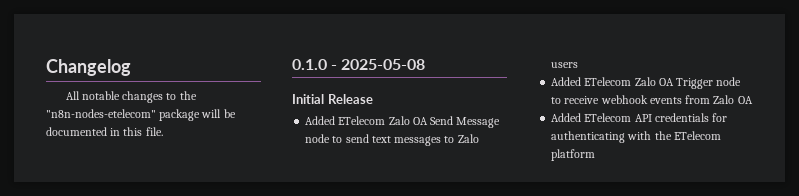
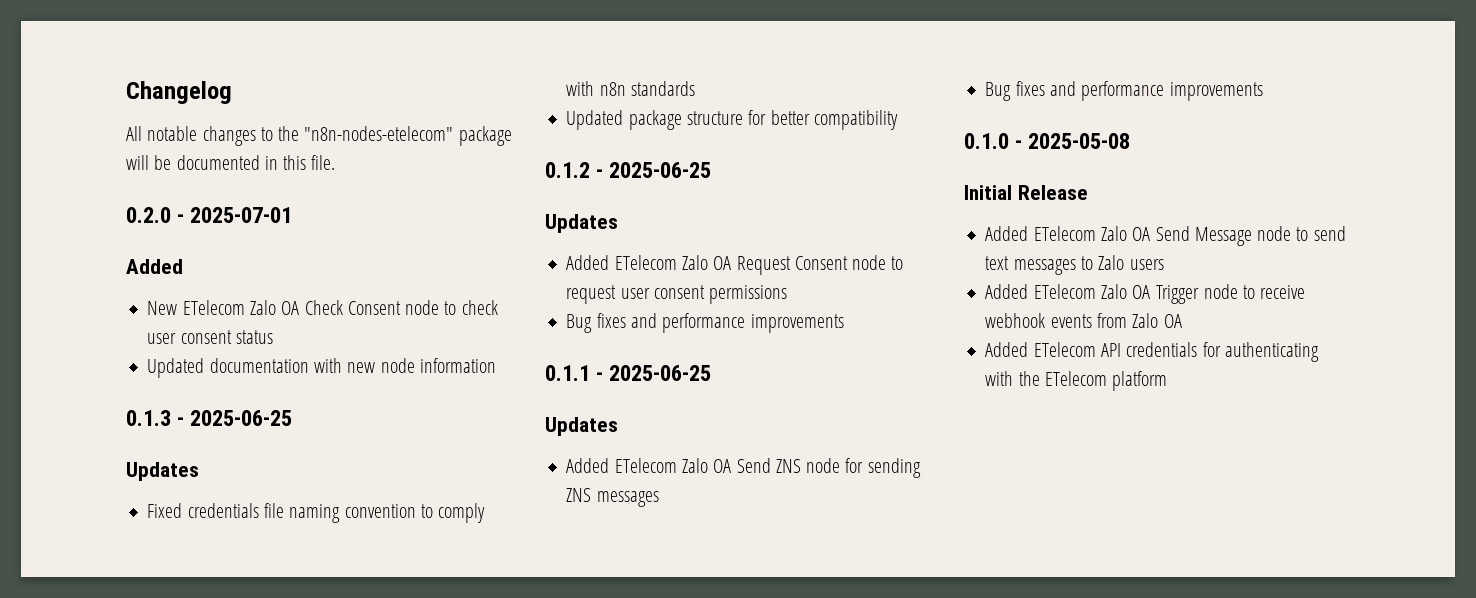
(163, 131) none -> [126,207,293,223] [126,259,183,274] [147,300,498,315] [147,330,273,344] [147,358,496,378] [126,410,293,426] [126,462,199,481] [147,503,486,523] [566,81,695,96] [566,110,898,130] [545,162,712,178] [545,214,618,233] [566,255,904,275] [566,285,788,304] [566,313,844,333] [545,365,712,381] [545,417,618,436] [566,458,921,478] [566,488,659,507] [985,81,1263,101] // 0.2.0 - 2025-07-01 // Added // New ETelecom Zalo OA Check Consent node to check user consent status // Updated documentation with new node information // 0.1.3 - 2025-06-25 // Updates // Fixed credentials file naming convention to comply with n8n standards // Updated package structure for better compatibility // 0.1.2 - 2025-06-25 // Updates // Added ETelecom Zalo OA Request Consent node to request user consent permissions // Bug fixes and performance improvements // 0.1.1 - 2025-06-25 // Updates // Added ETelecom Zalo OA Send ZNS node for sending ZNS messages // Bug fixes and performance improvements

